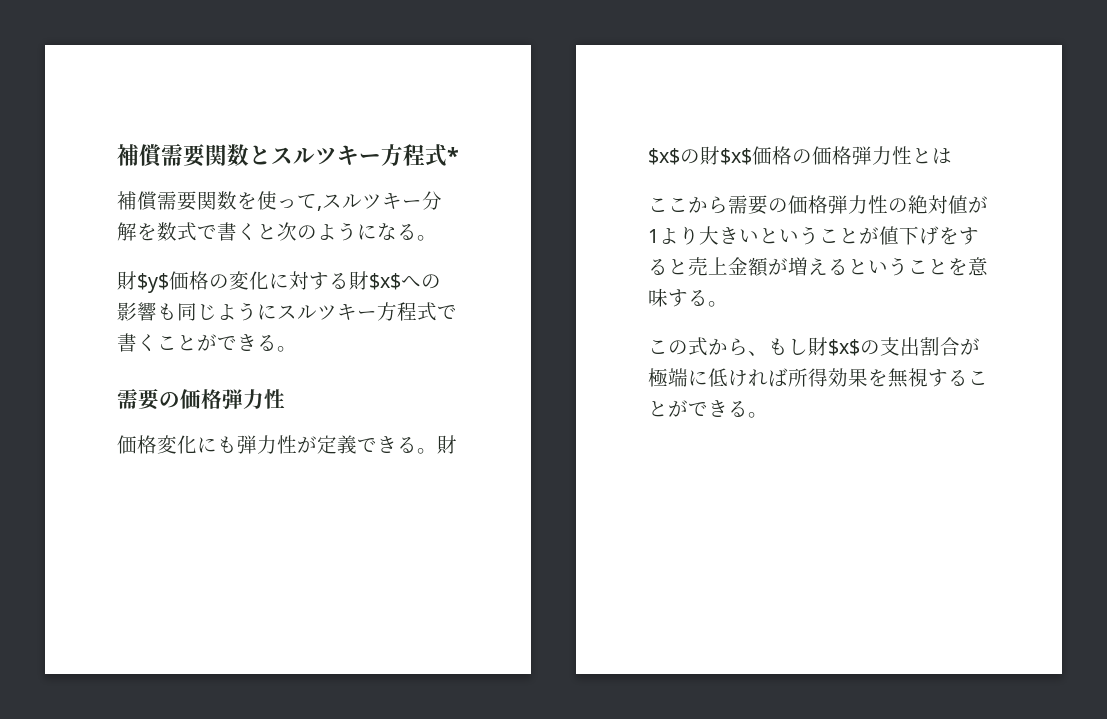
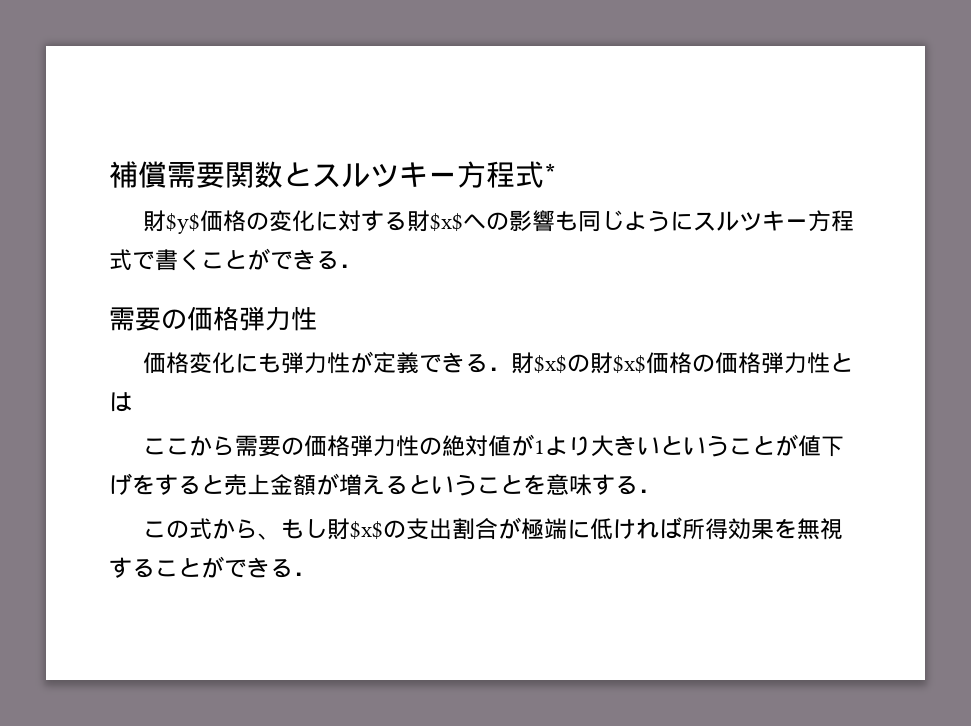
[117,191,442,211] [117,222,437,241] // 補償需要関数を使って,スルツキー分解を数式で書くと次のようになる。 -> (557, 174) none
[277,346,297,352] 。 -> [339,264,362,268] ．
[417,448,437,454] 。 -> [488,367,512,371] ．
[708,301,728,307] 。 -> [638,489,661,493] ．
[748,412,768,418] 。 -> [293,572,316,576] ．

